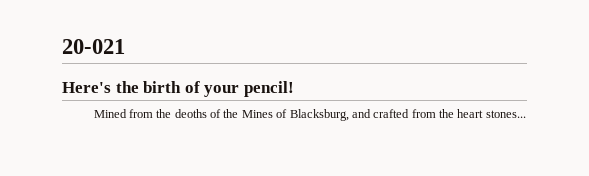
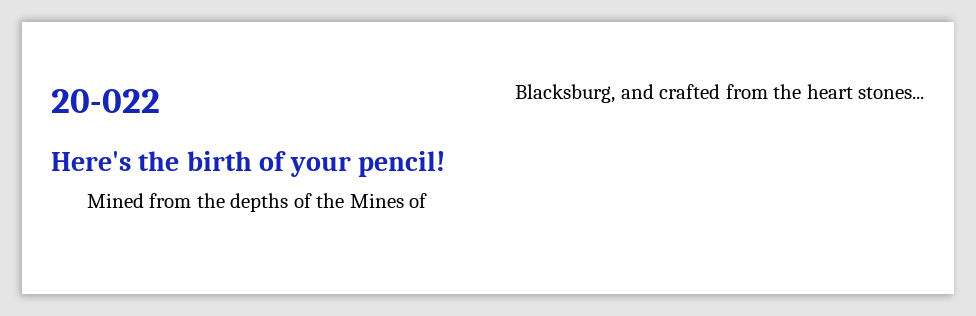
[62,39,125,54] 20-021 -> [51,89,160,113] 20-022
[174,109,207,118] deoths -> [230,193,289,212] depths

